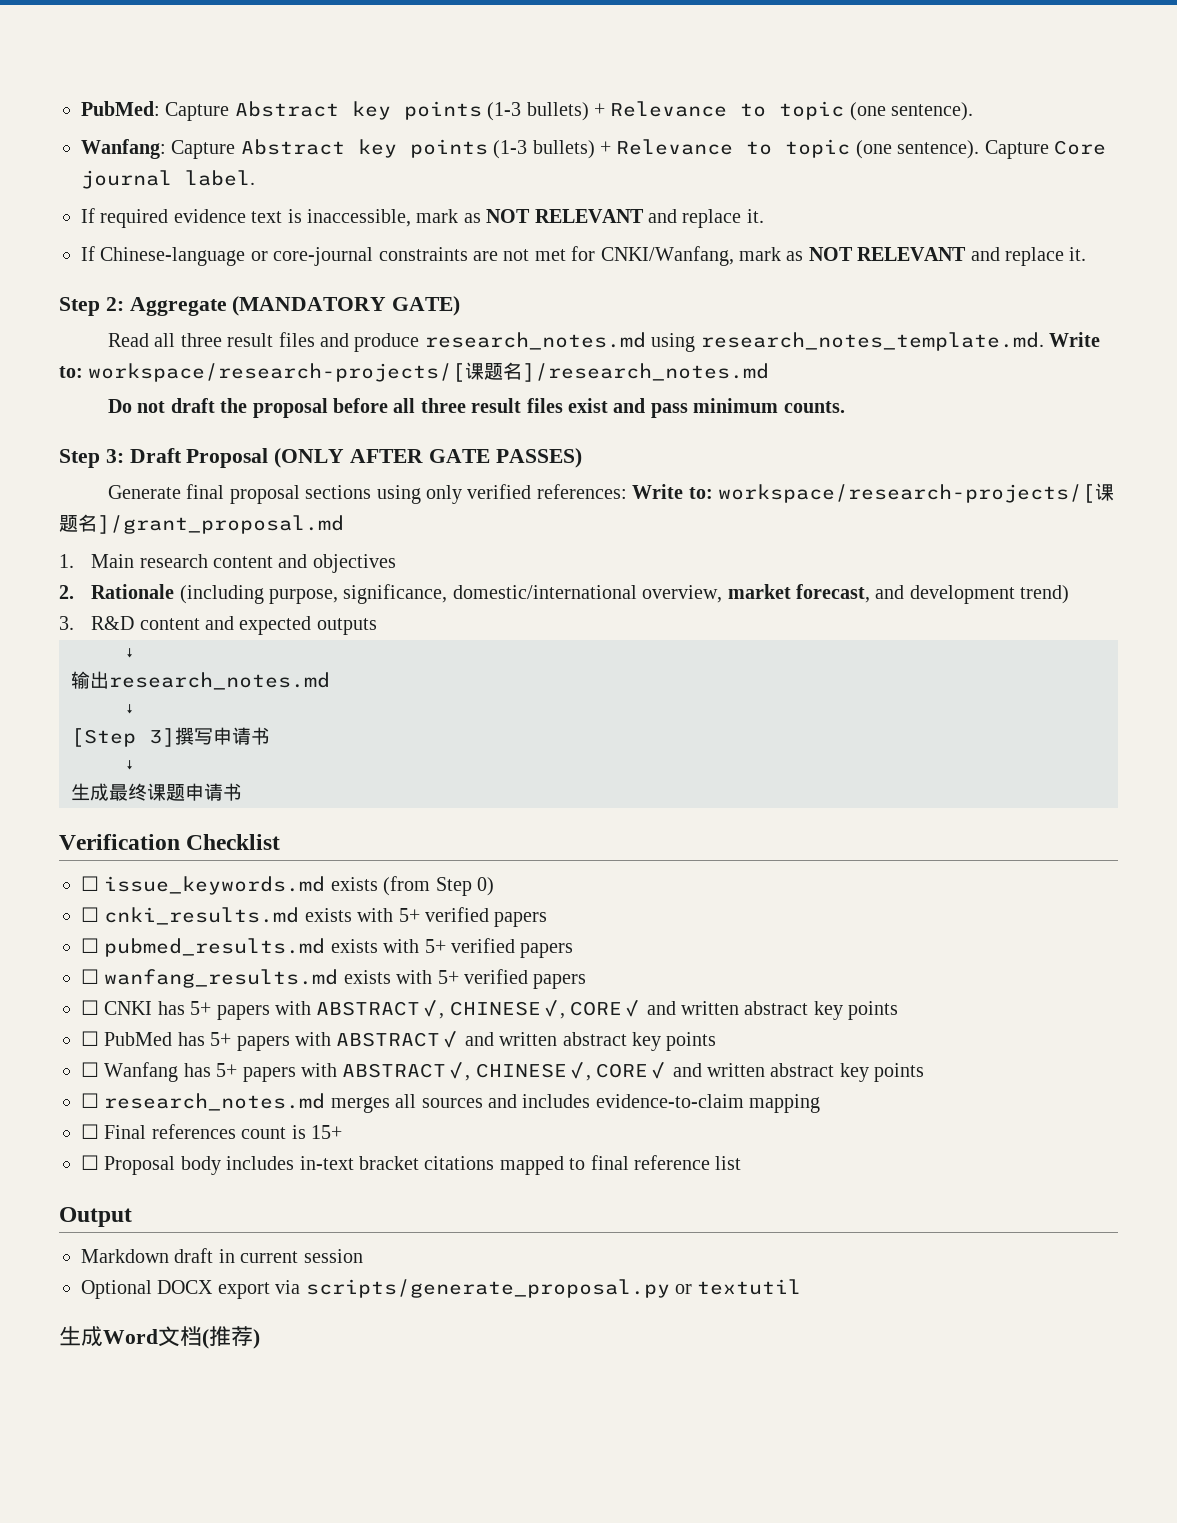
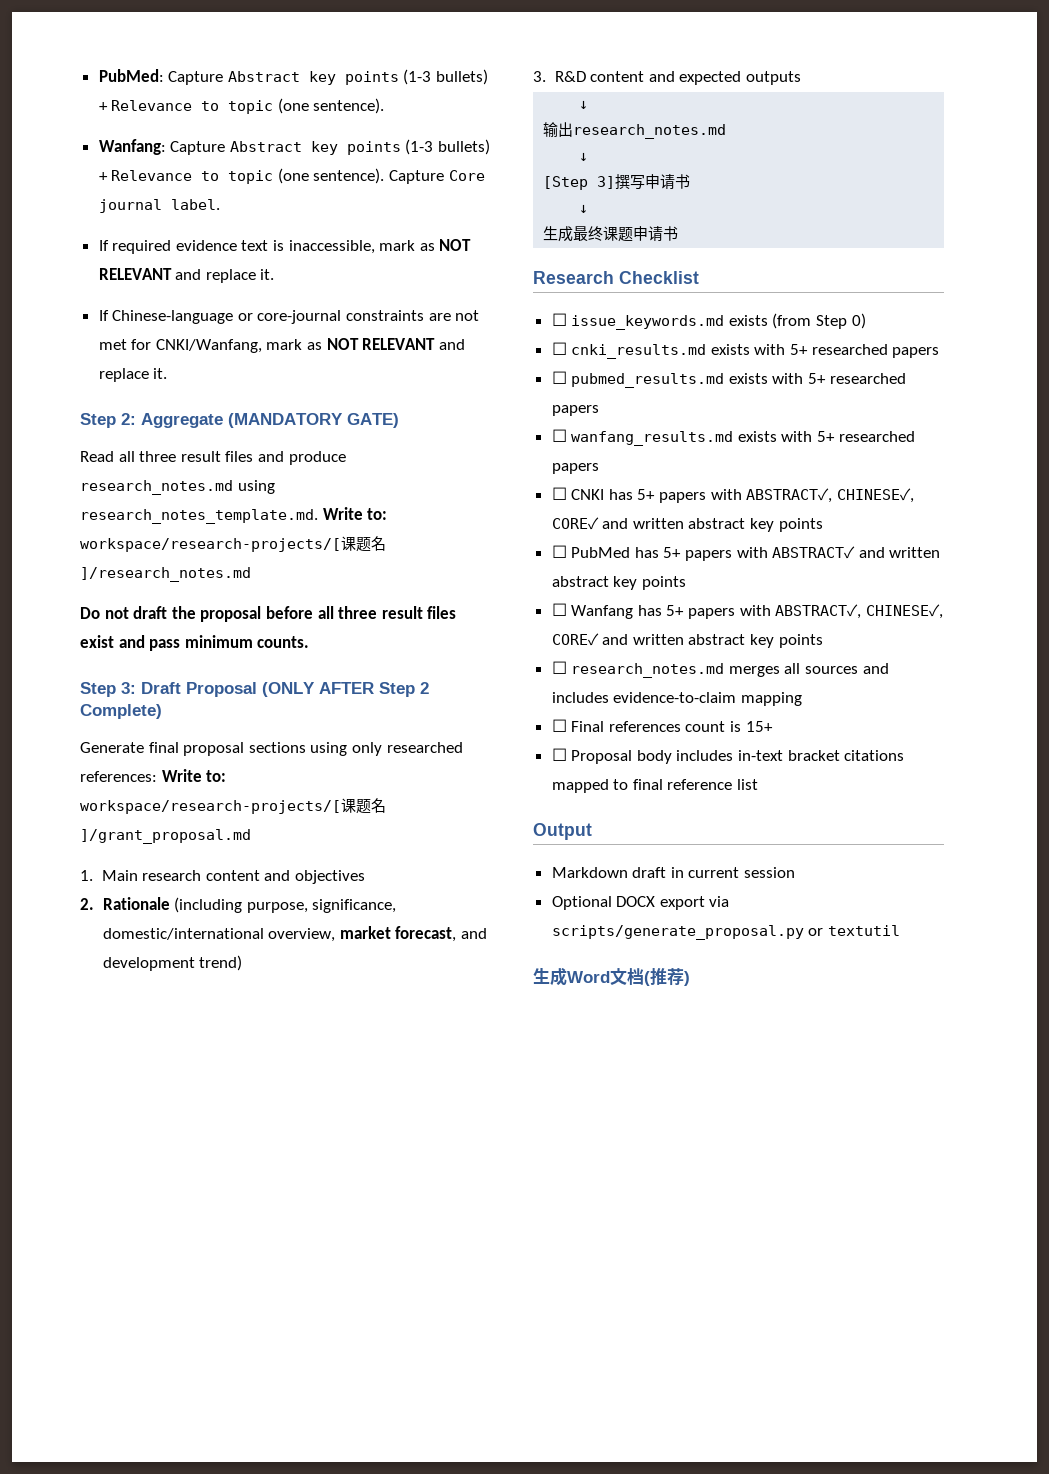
[428,448,582,468] GATE PASSES) -> [379,682,429,697] [80,704,162,719] Step 2 Complete)
[467,484,532,499] verified -> [386,742,463,753] researched
[59,834,180,850] Verification -> [533,271,614,284] Research
[424,907,489,922] verified -> [811,344,888,355] researched
[450,938,515,953] verified -> [829,373,906,384] researched
[463,969,528,984] verified -> [838,431,915,442] researched

